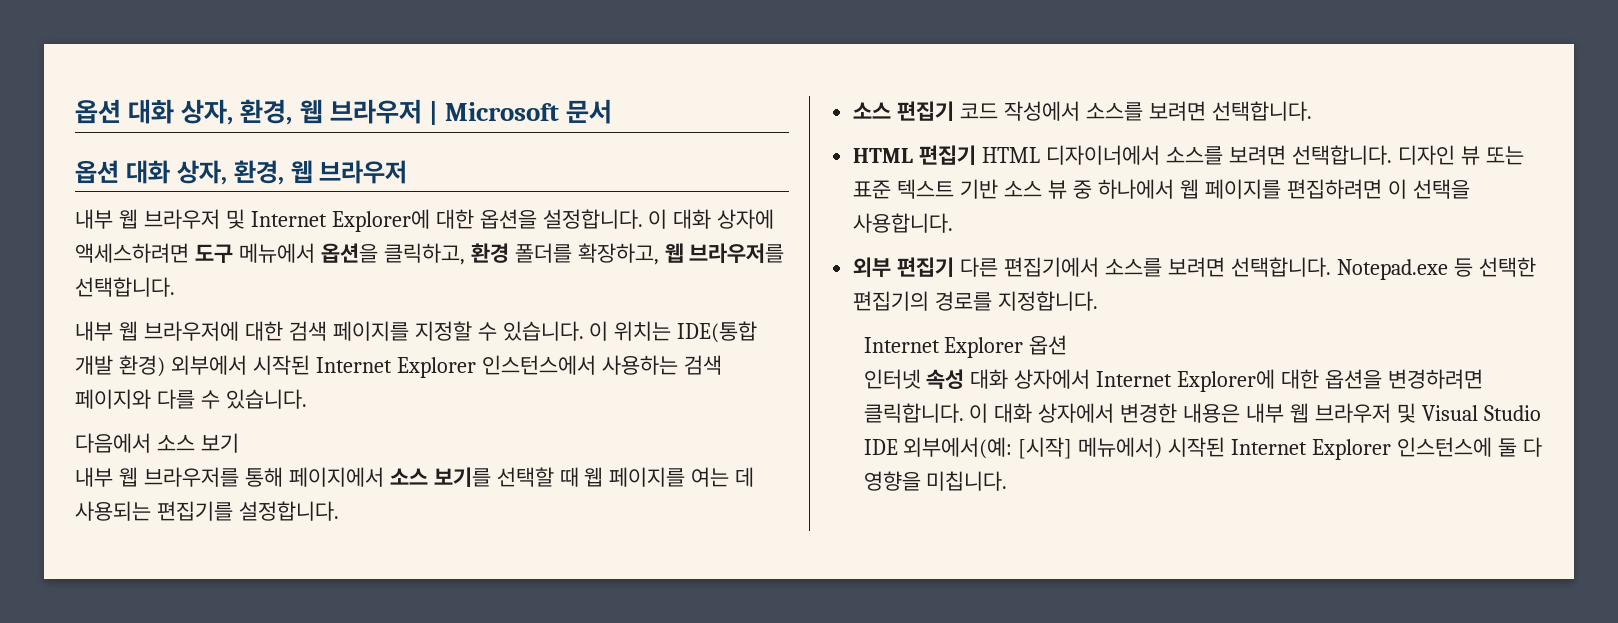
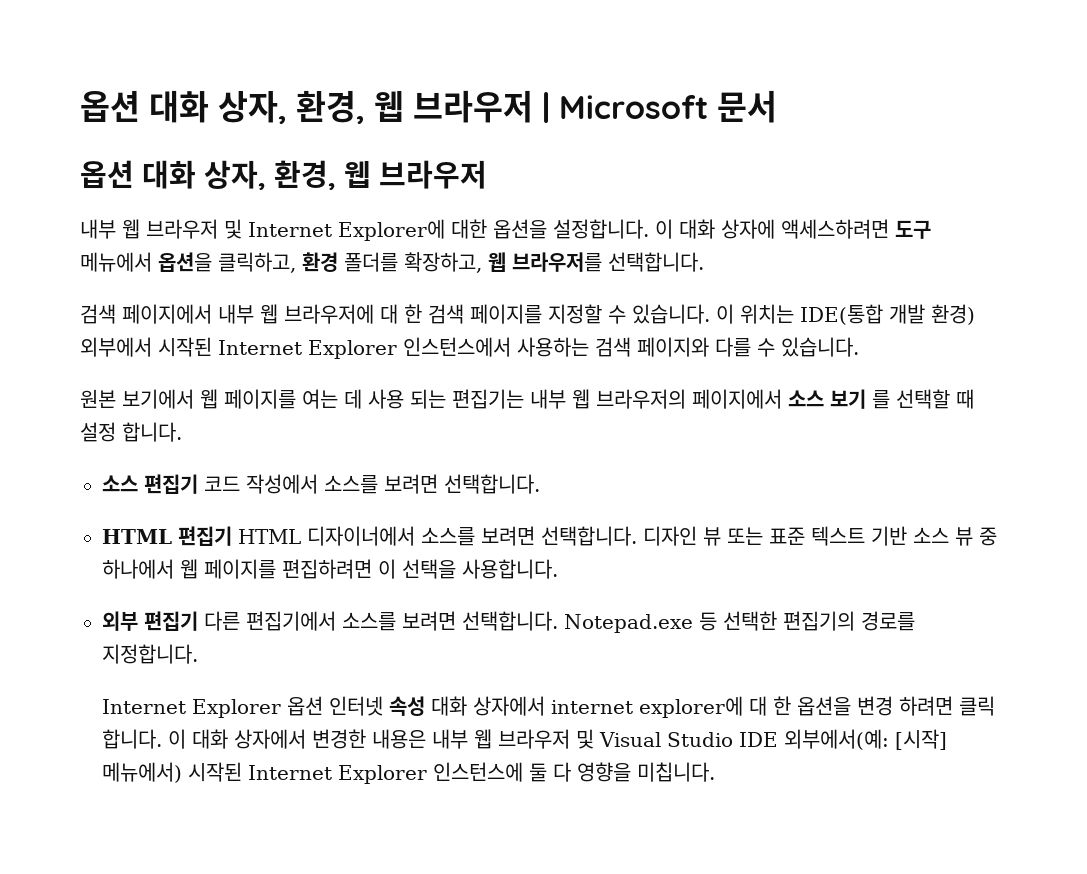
(175, 287) none -> [80,304,212,324] 검색 페이지에서
[244,321,283,341] 대한 -> [380,304,422,324] 대 한
[75,433,239,453] [75,467,755,487] [75,501,339,521] 다음에서 소스 보기 // 내부 웹 브라우저를 통해 페이지에서 소스 보기를 선택할 때 웹 페이지를 여는 데 사용되는 편집기를 설정합니다. -> [80,389,974,409] [80,422,182,442] 원본 보기에서 웹 페이지를 여는 데 사용 되는 편집기는 내부 웹 브라우저의 페이지에서 소스 보기 를 선택할 때 설정 합니다.
(1068, 345) // -> (324, 706) none
[1096,369,1484,392] [863,403,964,423] Internet Explorer에 대한 옵션을 변경하려면 클릭합니다. -> [551,696,996,718] [102,729,163,749] internet explorer에 대 한 옵션을 변경 하려면 클릭 합니다.

